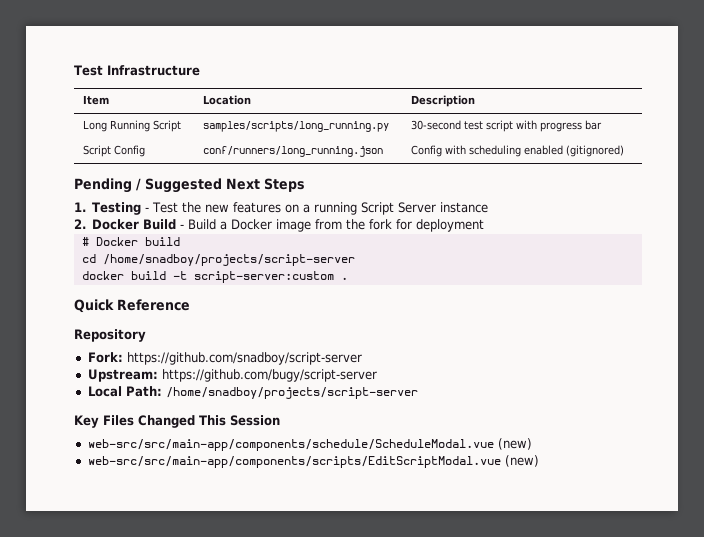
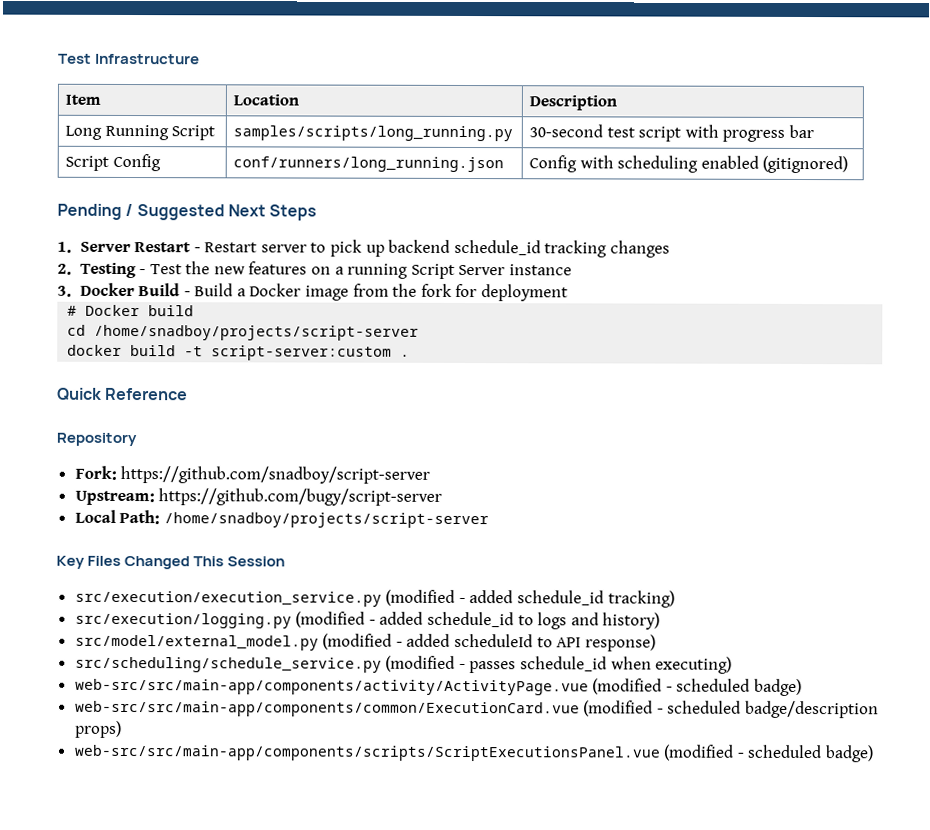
(86, 207) none -> [79,239,670,258] [57,263,72,275] Server Restart - Restart server to pick up backend schedule_id tracking changes // 2.
[74,219,86,229] 2. -> [57,285,72,297] 3.
[87,438,532,451] [87,455,539,468] web-src/src/main-app/components/schedule/ScheduleModal.vue (new) // web-src/src/main-app/components/scripts/EditScriptModal.vue (new) -> [74,589,675,608] [74,611,661,630] [74,633,656,652] [74,655,733,674] [74,678,803,697] [74,700,880,719] [74,720,122,738] [73,744,875,763] src/execution/execution_service.py (modified - added schedule_id tracking) // src/execution/logging.py (modified - added schedule_id to logs and history) // src/model/external_model.py (modified - added scheduleId to API response) // src/scheduling/schedule_service.py (modified - passes schedule_id when executing) // web-src/src/main-app/components/activity/ActivityPage.vue (modified - scheduled badge) // web-src/src/main-app/components/common/ExecutionCard.vue (modified - scheduled badge/description props) // web-src/src/main-app/components/scripts/ScriptExecutionsPanel.vue (modified - scheduled badge)

